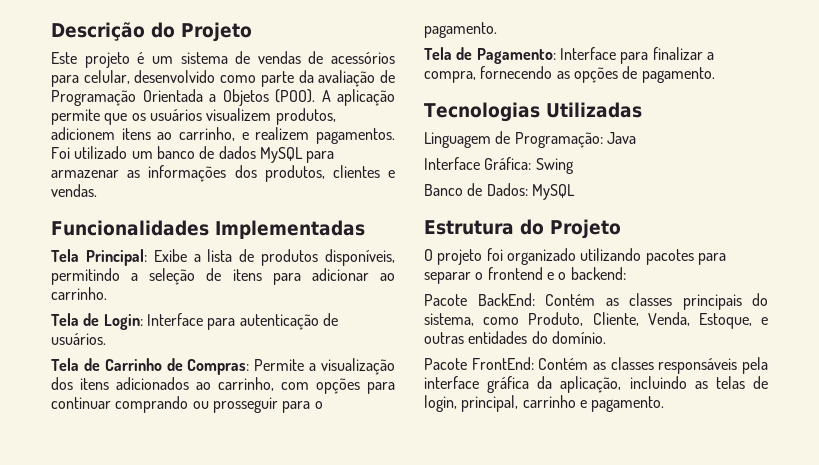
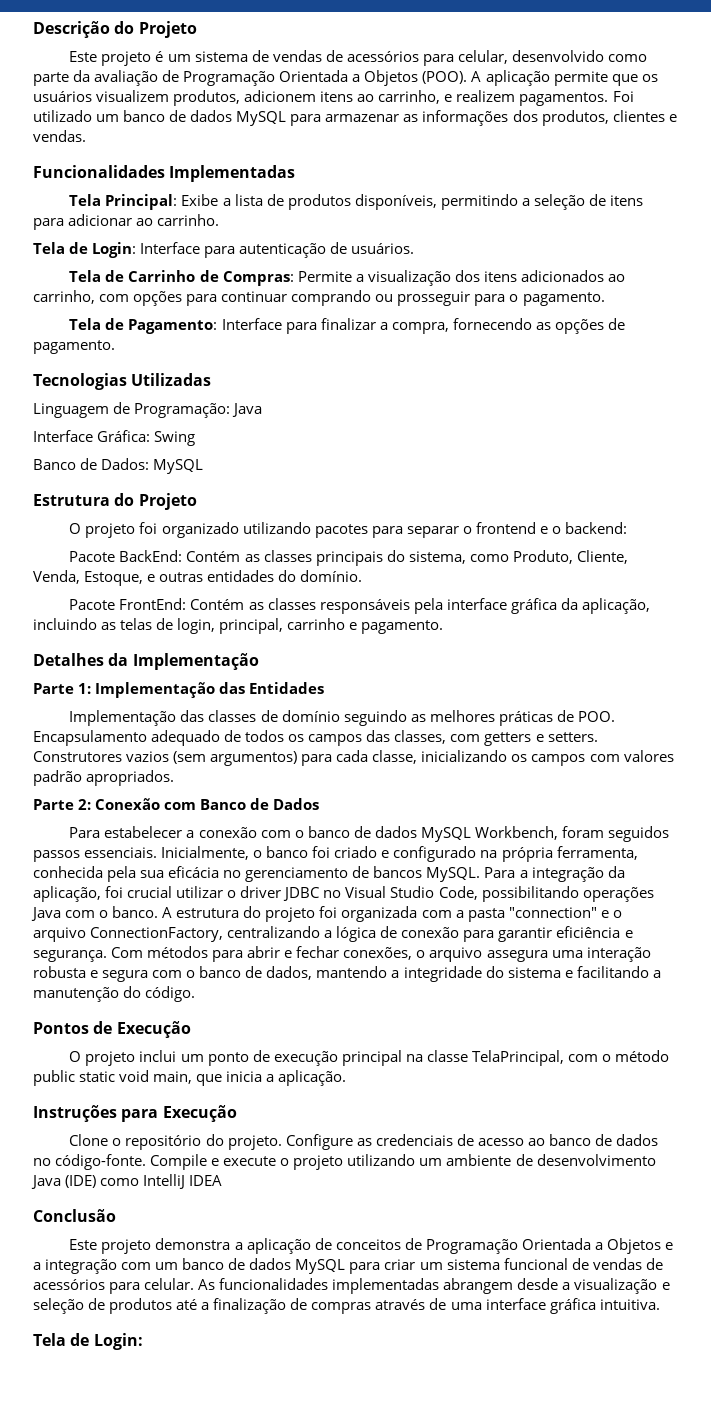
(665, 404) none -> [33,653,259,670] [33,682,325,698] [69,710,615,726] [33,730,598,746] [33,750,674,766] [33,770,175,786] [33,798,320,810] [69,826,669,842] [33,846,638,862] [33,866,625,882] [33,886,654,902] [31,906,622,922] [33,926,633,942] [33,946,651,962] [33,966,661,982] [33,986,196,1002] [33,1021,191,1038] [69,1050,670,1066] [33,1070,347,1086] [33,1105,237,1122] [69,1134,659,1150] [33,1154,656,1170] [31,1174,223,1189] [33,1209,116,1222] [69,1238,673,1254] [33,1258,663,1274] [33,1278,670,1294] [33,1298,660,1314] [33,1333,143,1350] // Detalhes da Implementação // Parte 1: Implementação das Entidades // Implementação das classes de domínio seguindo as melhores práticas de POO. Encapsulamento adequado de todos os campos das classes, com getters e setters. Construtores vazios (sem argumentos) para cada classe, inicializando os campos com valores padrão apropriados. // Parte 2: Conexão com Banco de Dados // Para estabelecer a conexão com o banco de dados MySQL Workbench, foram seguidos passos essenciais. Inicialmente, o banco foi criado e configurado na própria ferramenta, conhecida pela sua eficácia no gerenciamento de bancos MySQL. Para a integração da aplicação, foi crucial utilizar o driver JDBC no Visual Studio Code, possibilitando operações Java com o banco. A estrutura do projeto foi organizada com a pasta "connection" e o arquivo ConnectionFactory, centralizando a lógica de conexão para garantir eficiência e segurança. Com métodos para abrir e fechar conexões, o arquivo assegura uma interação robusta e segura com o banco de dados, mantendo a integridade do sistema e facilitando a manutenção do código. // Pontos de Execução // O projeto inclui um ponto de execução principal na classe TelaPrincipal, com o método public static void main, que inicia a aplicação. // Instruções para Execução // Clone o repositório do projeto. Configure as credenciais de acesso ao banco de dados no código-fonte. Compile e execute o projeto utilizando um ambiente de desenvolvimento Java (IDE) como IntelliJ IDEA // Conclusão // Este projeto demonstra a aplicação de conceitos de Programação Orientada a Objetos e a integração com um banco de dados MySQL para criar um sistema funcional de vendas de acessórios para celular. As funcionalidades implementadas abrangem desde a visualização e seleção de produtos até a finalização de compras através de uma interface gráfica intuitiva. // Tela de Login:

